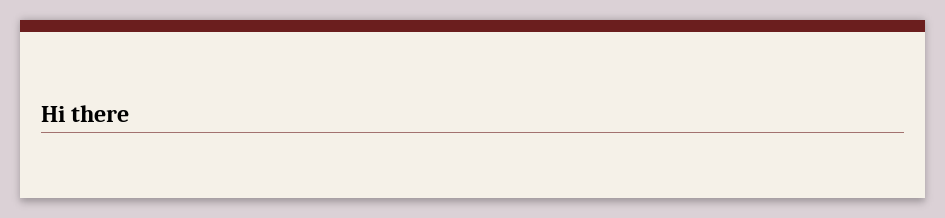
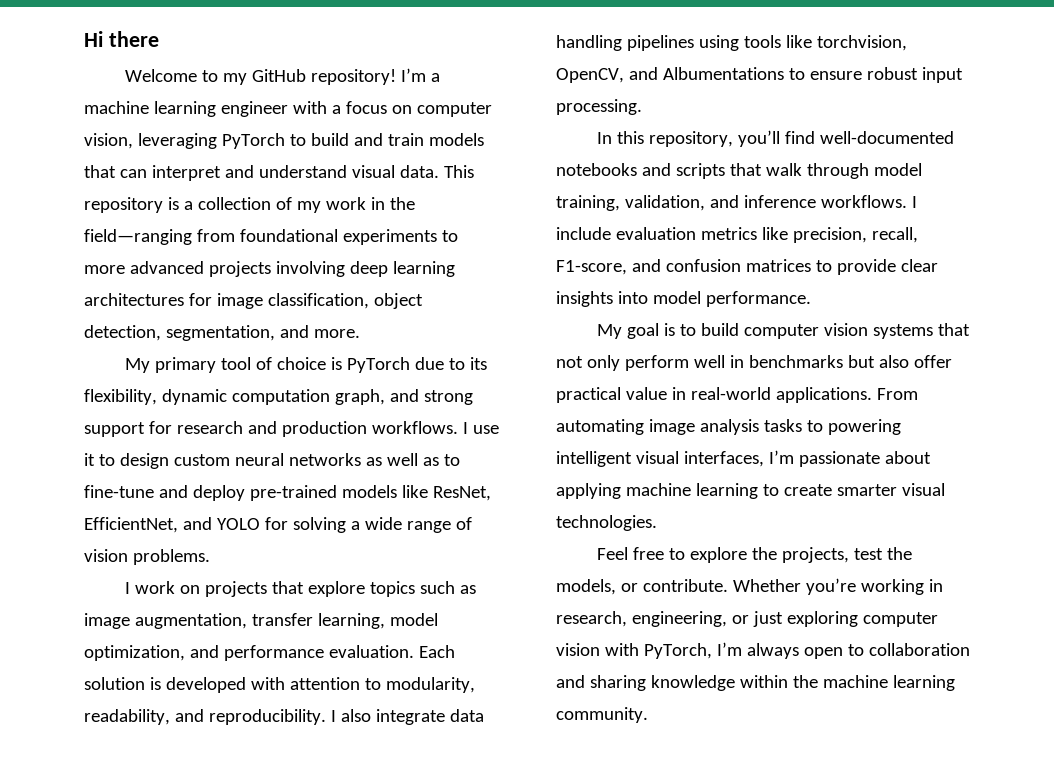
(130, 113) none -> [124,68,440,85] [84,101,492,117] [84,133,484,149] [84,165,474,181] [84,197,415,213] [84,229,458,245] [84,261,455,277] [84,293,423,309] [84,325,360,341] [124,357,487,373] [84,389,473,405] [84,421,499,437] [84,453,460,469] [84,485,491,501] [84,517,472,533] [84,549,210,565] [124,581,476,597] [84,613,438,629] [84,645,455,661] [84,677,475,693] [84,709,484,725] [556,35,907,51] [556,67,963,83] [556,99,642,115] [596,130,954,147] [556,163,922,179] [556,195,917,211] [556,227,918,243] [556,259,938,275] [556,291,811,307] [596,323,970,339] [556,355,952,371] [556,387,918,403] [556,419,901,435] [556,450,931,467] [556,483,945,499] [556,515,657,531] [596,547,912,563] [556,578,943,595] [556,611,938,627] [556,642,970,659] [556,675,955,691] [556,707,648,723] // Welcome to my GitHub repository! I’m a machine learning engineer with a focus on computer vision, leveraging PyTorch to build and train models that can interpret and understand visual data. This repository is a collection of my work in the field—ranging from foundational experiments to more advanced projects involving deep learning architectures for image classification, object detection, segmentation, and more. // My primary tool of choice is PyTorch due to its flexibility, dynamic computation graph, and strong support for research and production workflows. I use it to design custom neural networks as well as to fine-tune and deploy pre-trained models like ResNet, EfficientNet, and YOLO for solving a wide range of vision problems. // I work on projects that explore topics such as image augmentation, transfer learning, model optimization, and performance evaluation. Each solution is developed with attention to modularity, readability, and reproducibility. I also integrate data handling pipelines using tools like torchvision, OpenCV, and Albumentations to ensure robust input processing. // In this repository, you’ll find well-documented notebooks and scripts that walk through model training, validation, and inference workflows. I include evaluation metrics like precision, recall, F1-score, and confusion matrices to provide clear insights into model performance. // My goal is to build computer vision systems that not only perform well in benchmarks but also offer practical value in real-world applications. From automating image analysis tasks to powering intelligent visual interfaces, I’m passionate about applying machine learning to create smarter visual technologies. // Feel free to explore the projects, test the models, or contribute. Whether you’re working in research, engineering, or just exploring computer vision with PyTorch, I’m always open to collaboration and sharing knowledge within the machine learning community.

